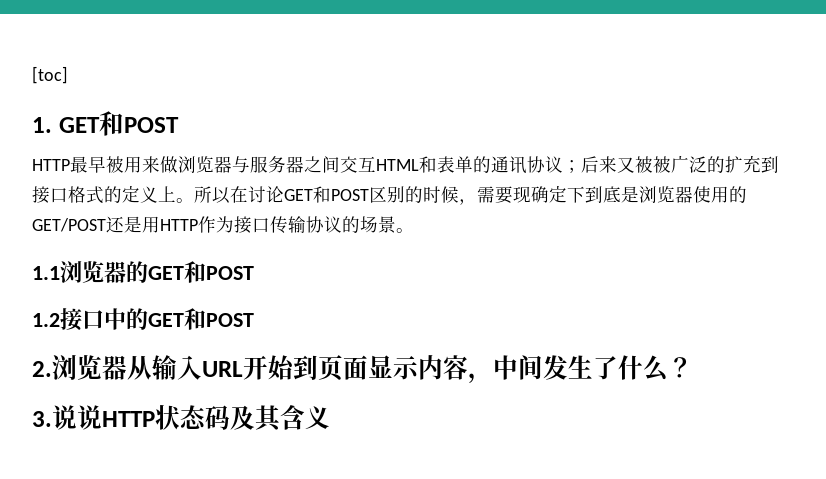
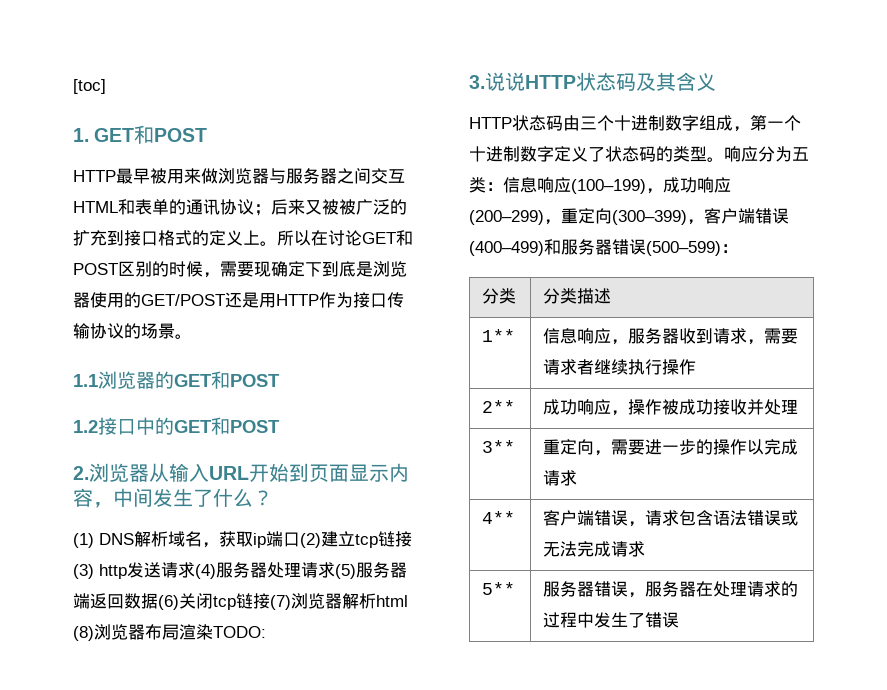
(693, 367) none -> [73,531,412,548] [73,562,407,579] [73,593,408,610] [73,624,266,641] // (1) DNS解析域名，获取ip端口(2)建立tcp链接(3) http发送请求(4)服务器处理请求(5)服务器端返回数据(6)关闭tcp链接(7)浏览器解析html (8)浏览器布局渲染TODO:
(330, 417) none -> [469,115,801,132] [469,146,809,162] [469,177,731,194] [469,208,789,225] [469,239,738,256] [481,288,516,304] [542,288,611,304] [481,329,515,342] [542,328,798,345] [542,359,696,375] [481,400,515,413] [542,399,798,416] [481,440,515,453] [542,439,798,456] [542,470,577,486] [481,511,515,524] [542,510,798,527] [542,541,645,557] [481,582,515,595] [542,581,798,598] [542,612,679,628] // HTTP状态码由三个十进制数字组成，第一个十进制数字定义了状态码的类型。响应分为五类：信息响应(100–199)，成功响应(200–299)，重定向(300–399)，客户端错误(400–499)和服务器错误(500–599)： // 分类 | 分类描述 // 1** | 信息响应，服务器收到请求，需要请求者继续执行操作 // 2** | 成功响应，操作被成功接收并处理 // 3** | 重定向，需要进一步的操作以完成请求 // 4** | 客户端错误，请求包含语法错误或无法完成请求 // 5** | 服务器错误，服务器在处理请求的过程中发生了错误

